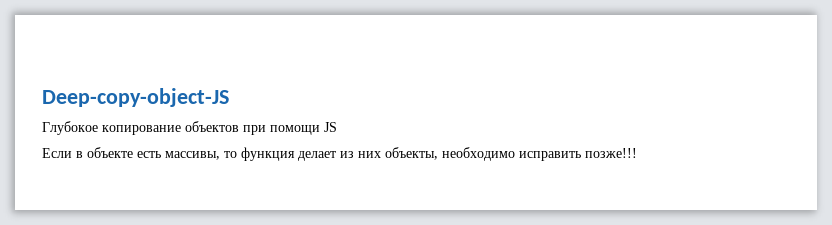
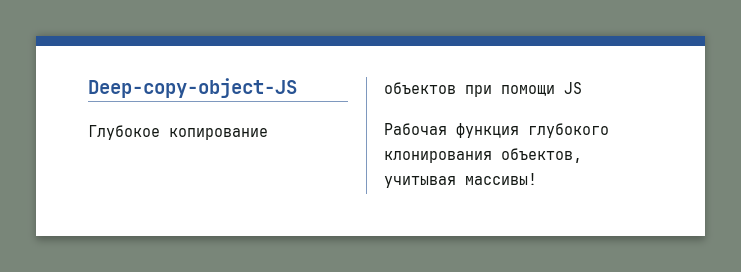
[42,147,637,161] Если в объекте есть массивы, то функция делает из них объекты, необходимо исправить позже!!! -> [384,123,609,138] [384,148,582,163] [384,173,537,188] Рабочая функция глубокого клонирования объектов, учитывая массивы!

